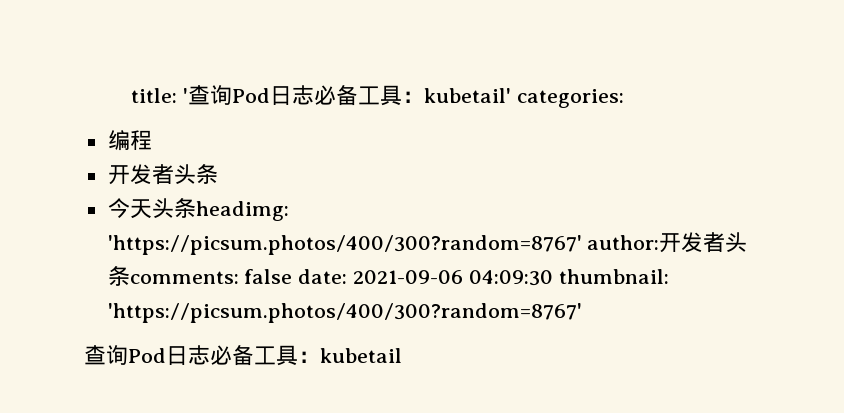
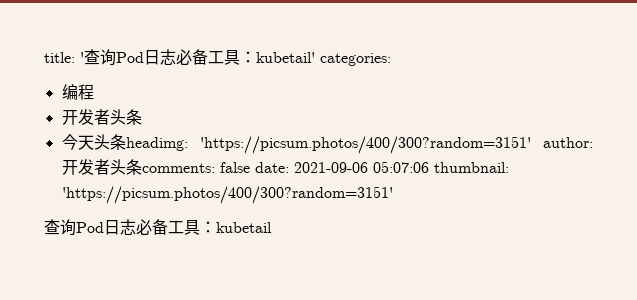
[107,235,582,255] 'https://picsum.photos/400/300?random=8767' -> [199,136,531,154] 'https://picsum.photos/400/300?random=3151'
[468,269,669,286] [107,303,582,323] 04:09:30 thumbnail: 'https://picsum.photos/400/300?random=8767' -> [372,161,509,173] [61,186,393,204] 05:07:06 thumbnail: 'https://picsum.photos/400/300?random=3151'

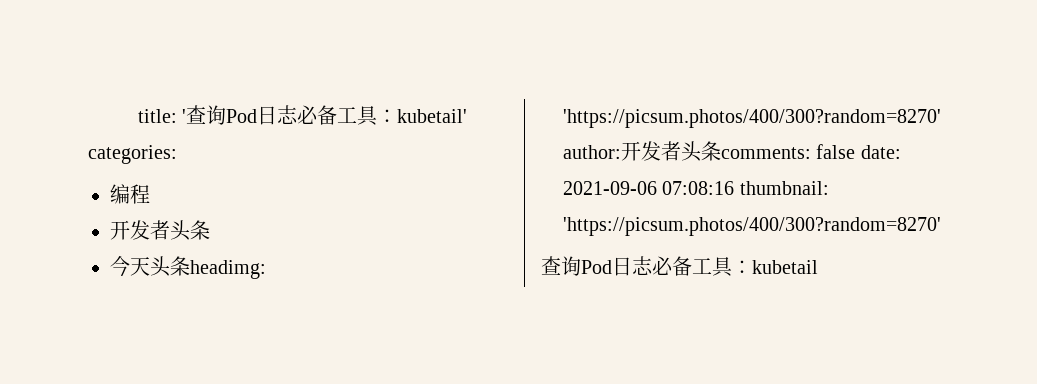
[199,136,531,154] 'https://picsum.photos/400/300?random=3151' -> [563,109,941,128] 'https://picsum.photos/400/300?random=8270'
[372,161,509,173] [61,186,393,204] 05:07:06 thumbnail: 'https://picsum.photos/400/300?random=3151' -> [662,181,829,195] [563,217,941,236] 07:08:16 thumbnail: 'https://picsum.photos/400/300?random=8270'

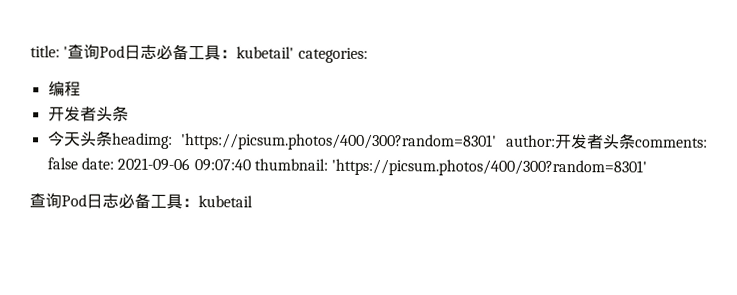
[563,109,941,128] 'https://picsum.photos/400/300?random=8270' -> [180,133,498,151] 'https://picsum.photos/400/300?random=8301'
[662,181,829,195] [563,217,941,236] 07:08:16 thumbnail: 'https://picsum.photos/400/300?random=8270' -> [193,158,648,177] 09:07:40 thumbnail: 'https://picsum.photos/400/300?random=8301'

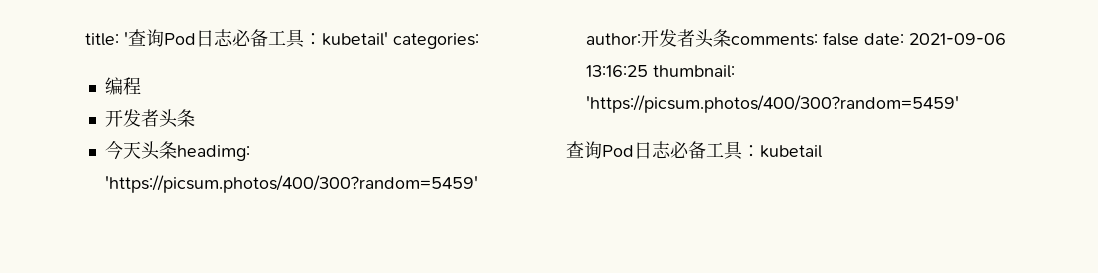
[180,133,498,151] 'https://picsum.photos/400/300?random=8301' -> [104,175,478,193] 'https://picsum.photos/400/300?random=5459'
[193,158,648,177] 09:07:40 thumbnail: 'https://picsum.photos/400/300?random=8301' -> [585,65,735,78] [585,95,959,113] 13:16:25 thumbnail: 'https://picsum.photos/400/300?random=5459'

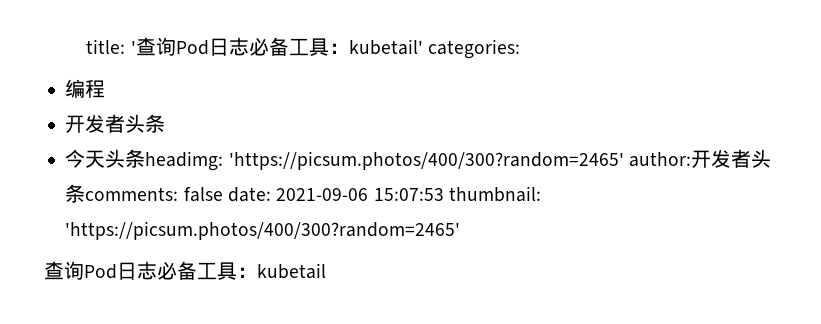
[104,175,478,193] 'https://picsum.photos/400/300?random=5459' -> [228,151,624,170] 'https://picsum.photos/400/300?random=2465'
[585,65,735,78] [585,95,959,113] 13:16:25 thumbnail: 'https://picsum.photos/400/300?random=5459' -> [373,186,541,202] [65,221,461,240] 15:07:53 thumbnail: 'https://picsum.photos/400/300?random=2465'

